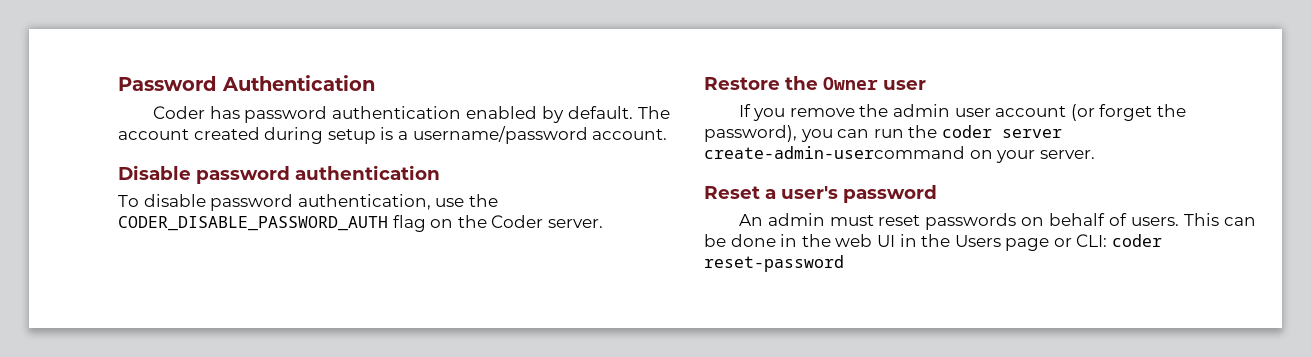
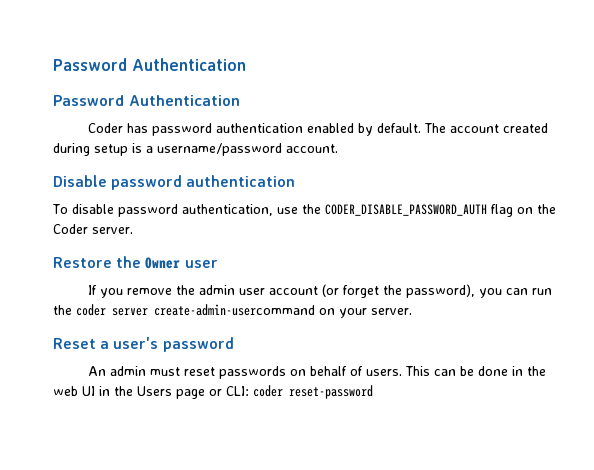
[118,75,375,91] Password Authentication -> [53,58,246,71] [53,95,240,106] Password Authentication // Password Authentication

